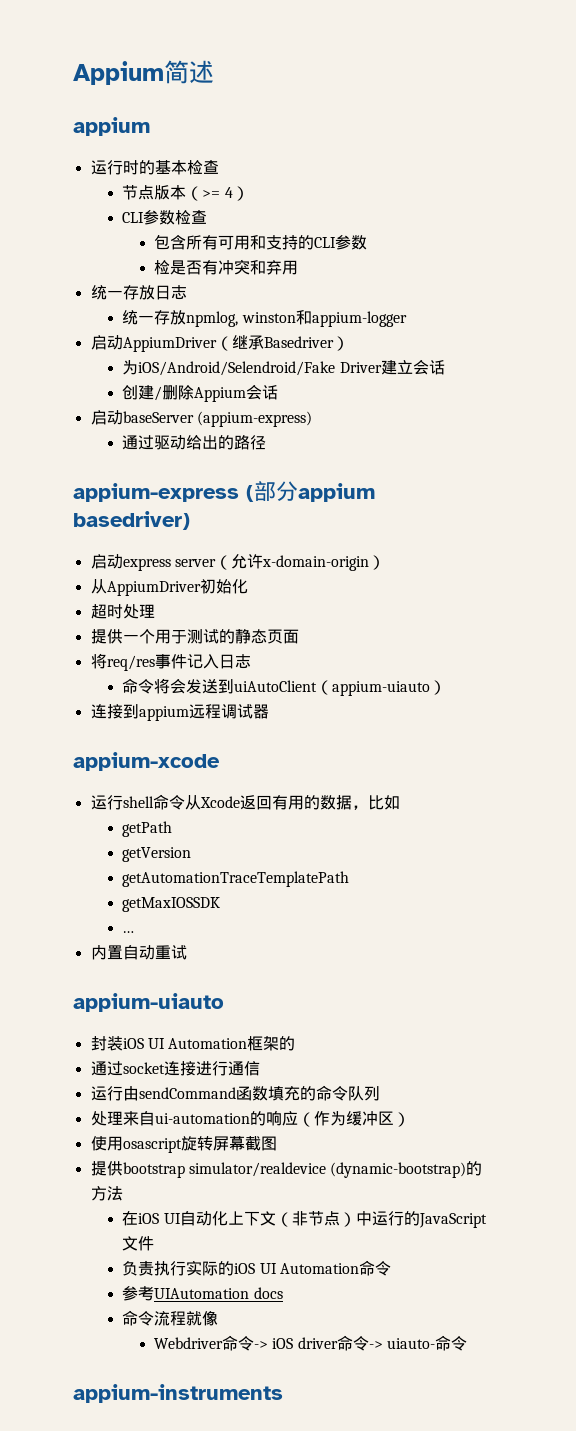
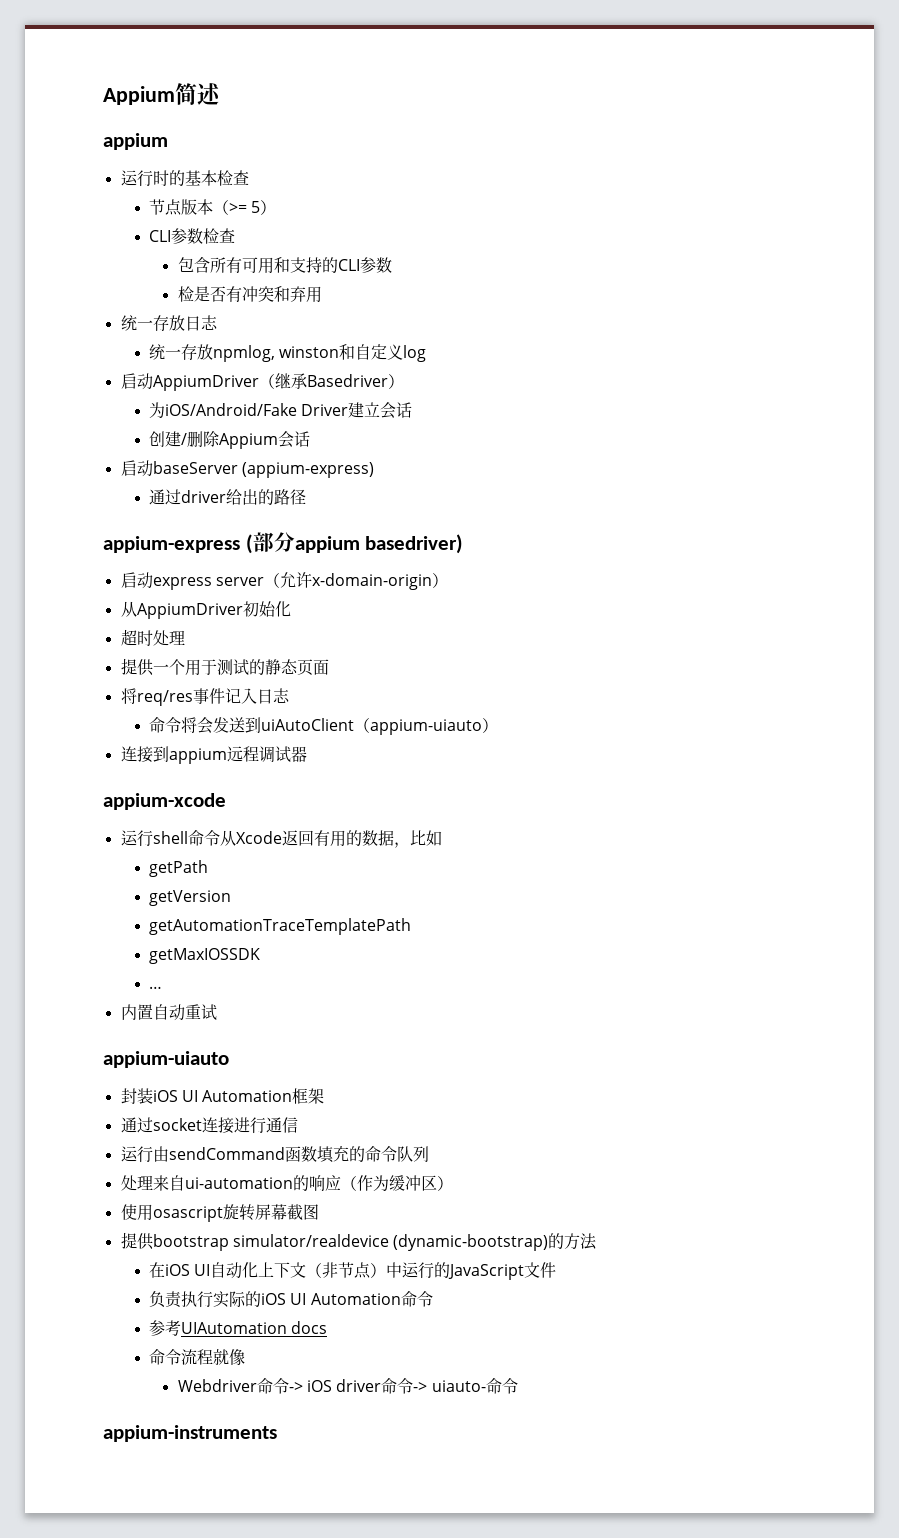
[224,187,233,198] 4 -> [251,201,261,213] 5
[311,311,407,327] appium-logger -> [355,344,427,362] 自定义log
[138,361,336,376] iOS/Android/Selendroid/Fake -> [165,403,298,416] iOS/Android/Fake
[154,435,187,450] 驱动 -> [181,490,227,503] driver
[279,1036,296,1051] 的 -> (325, 1096) none

